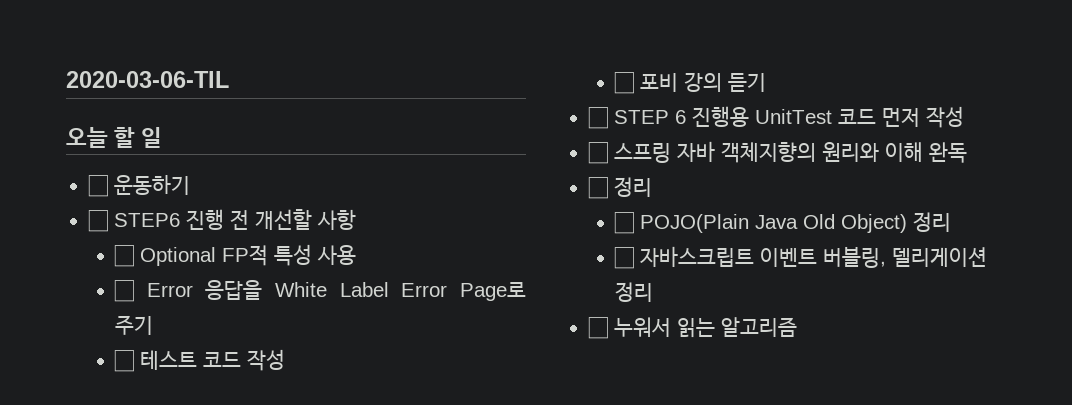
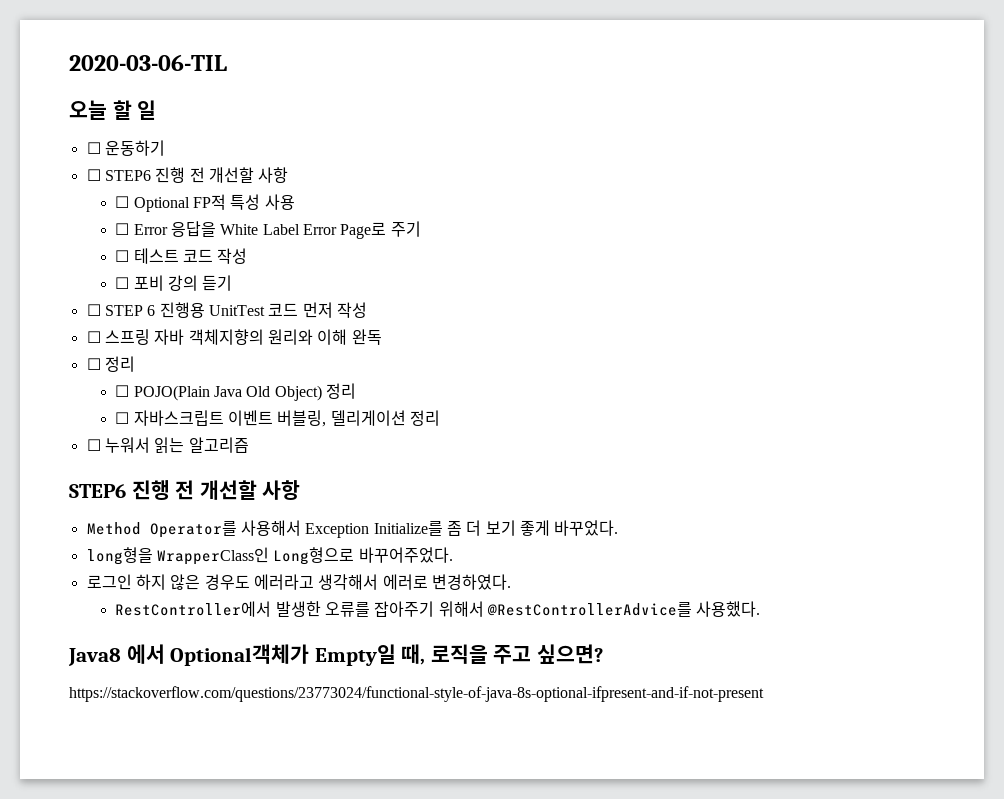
(797, 327) none -> [69,480,301,500] [86,520,619,538] [86,547,453,565] [86,574,511,590] [115,601,761,617] [68,644,603,666] [69,686,764,702] // STEP6 진행 전 개선할 사항 // Method Operator를 사용해서 Exception Initialize를 좀 더 보기 좋게 바꾸었다. // long형을 WrapperClass인 Long형으로 바꾸어주었다. // 로그인 하지 않은 경우도 에러라고 생각해서 에러로 변경하였다. // RestController에서 발생한 오류를 잡아주기 위해서 @RestControllerAdvice를 사용했다. // Java8 에서 Optional객체가 Empty일 때, 로직을 주고 싶으면? // https://stackoverflow.com/questions/23773024/functional-style-of-java-8s-optional-ifpresent-and-if-not-present

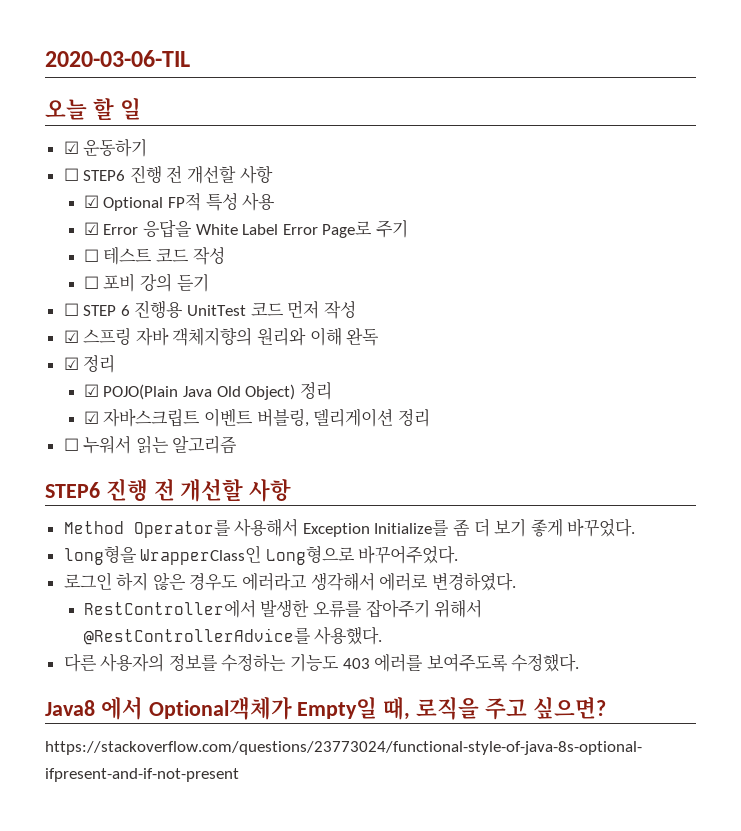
[86,142,101,154] ☐ -> [63,141,79,154] ☑
[115,196,130,208] ☐ -> [83,195,99,208] ☑
[115,223,130,235] ☐ -> [83,222,99,235] ☑
[86,331,101,343] ☐ -> [63,330,79,343] ☑
[86,356,135,372] [115,385,130,397] ☐ 정리 // ☐ -> [63,355,116,373] [83,384,99,397] ☑ 정리 // ☑
[115,412,130,424] ☐ -> [83,411,99,424] ☑
(761, 609) none -> [63,653,580,672] // 다른 사용자의 정보를 수정하는 기능도 403 에러를 보여주도록 수정했다.

